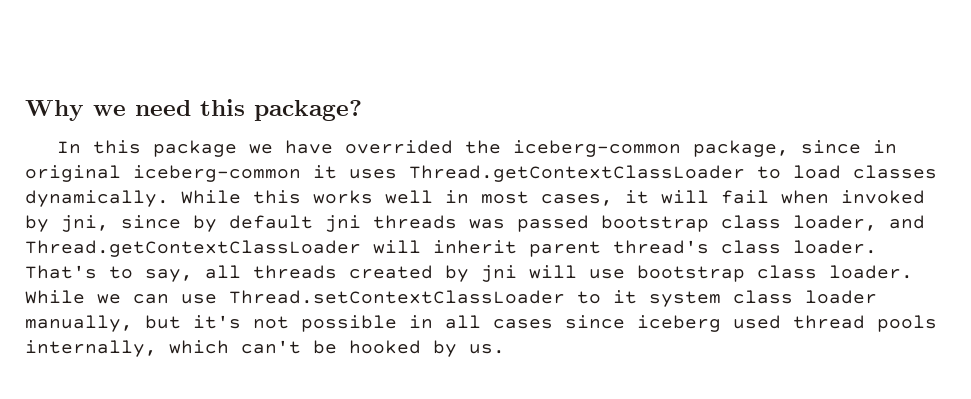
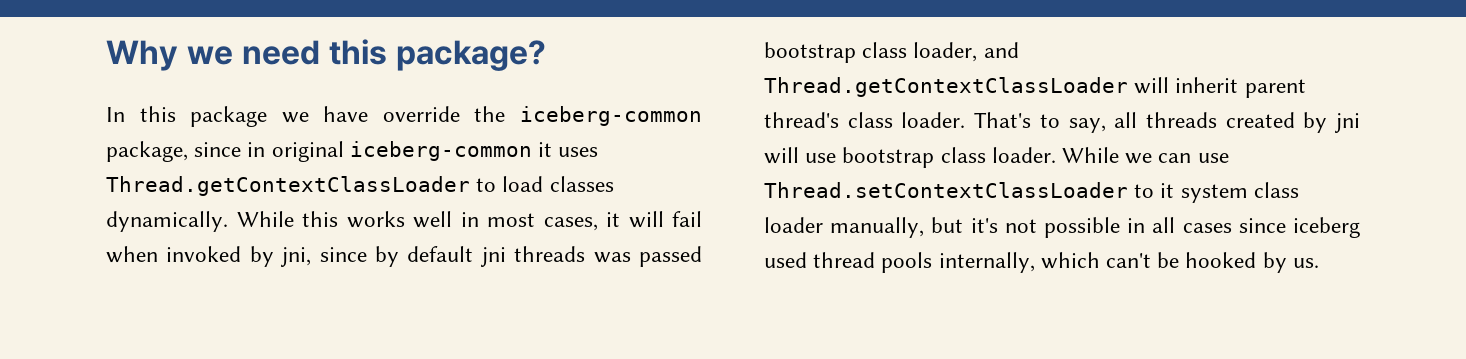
[344,140,453,154] overrided -> [382,106,460,122] override

